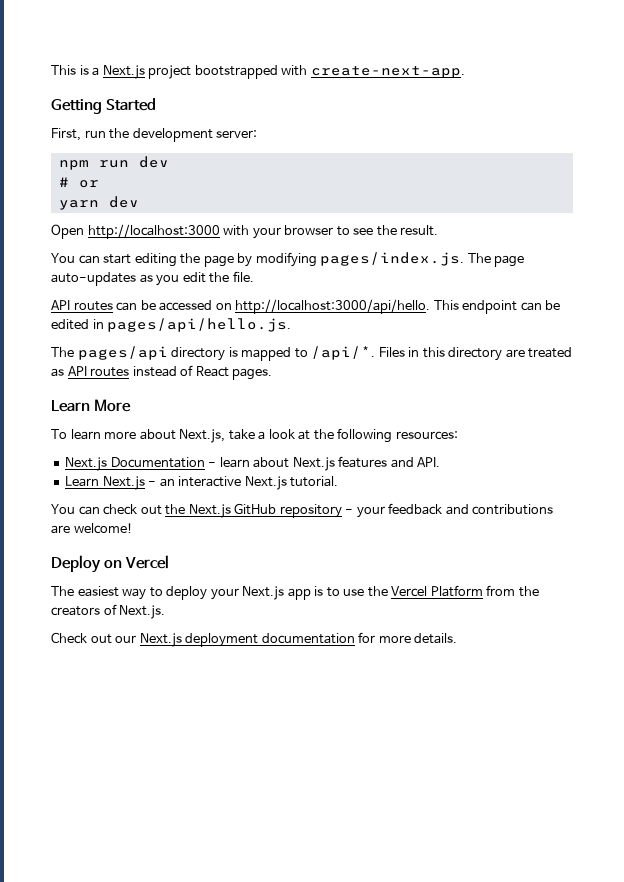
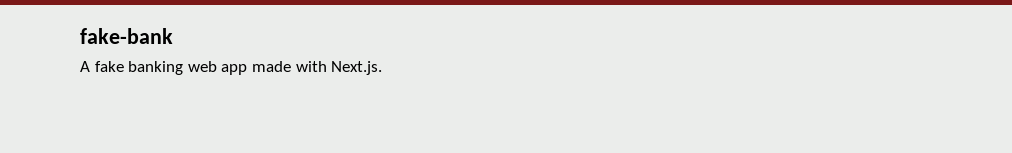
[51,65,465,79] [51,98,157,114] [51,128,258,142] [58,156,169,170] [58,177,99,188] [58,196,139,210] [51,224,439,239] [51,252,525,267] [51,271,254,286] [51,299,561,314] [51,318,292,332] [51,346,573,361] [51,365,273,380] [51,399,132,412] [51,428,458,443] [65,456,441,471] [65,476,339,490] [51,503,554,518] [51,523,133,534] [51,555,170,573] [51,585,539,600] [51,604,166,619] [51,632,458,647] This is a Next.js project bootstrapped with create-next-app. // Getting Started // First, run the development server: // npm run dev // # or // yarn dev // Open http://localhost:3000 with your browser to see the result. // You can start editing the page by modifying pages/index.js. The page auto-updates as you edit the file. // API routes can be accessed on http://localhost:3000/api/hello. This endpoint can be edited in pages/api/hello.js. // The pages/api directory is mapped to /api/*. Files in this directory are treated as API routes instead of React pages. // Learn More // To learn more about Next.js, take a look at the following resources: // Next.js Documentation - learn about Next.js features and API. // Learn Next.js - an interactive Next.js tutorial. // You can check out the Next.js GitHub repository - your feedback and contributions are welcome! // Deploy on Vercel // The easiest way to deploy your Next.js app is to use the Vercel Platform from the creators of Next.js. // Check out our Next.js deployment documentation for more details. -> [80,28,173,44] [80,61,383,75] fake-bank // A fake banking web app made with Next.js.

